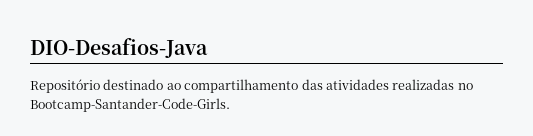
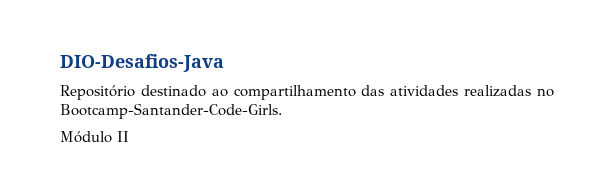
(230, 105) none -> [60,131,129,143] // Módulo II

